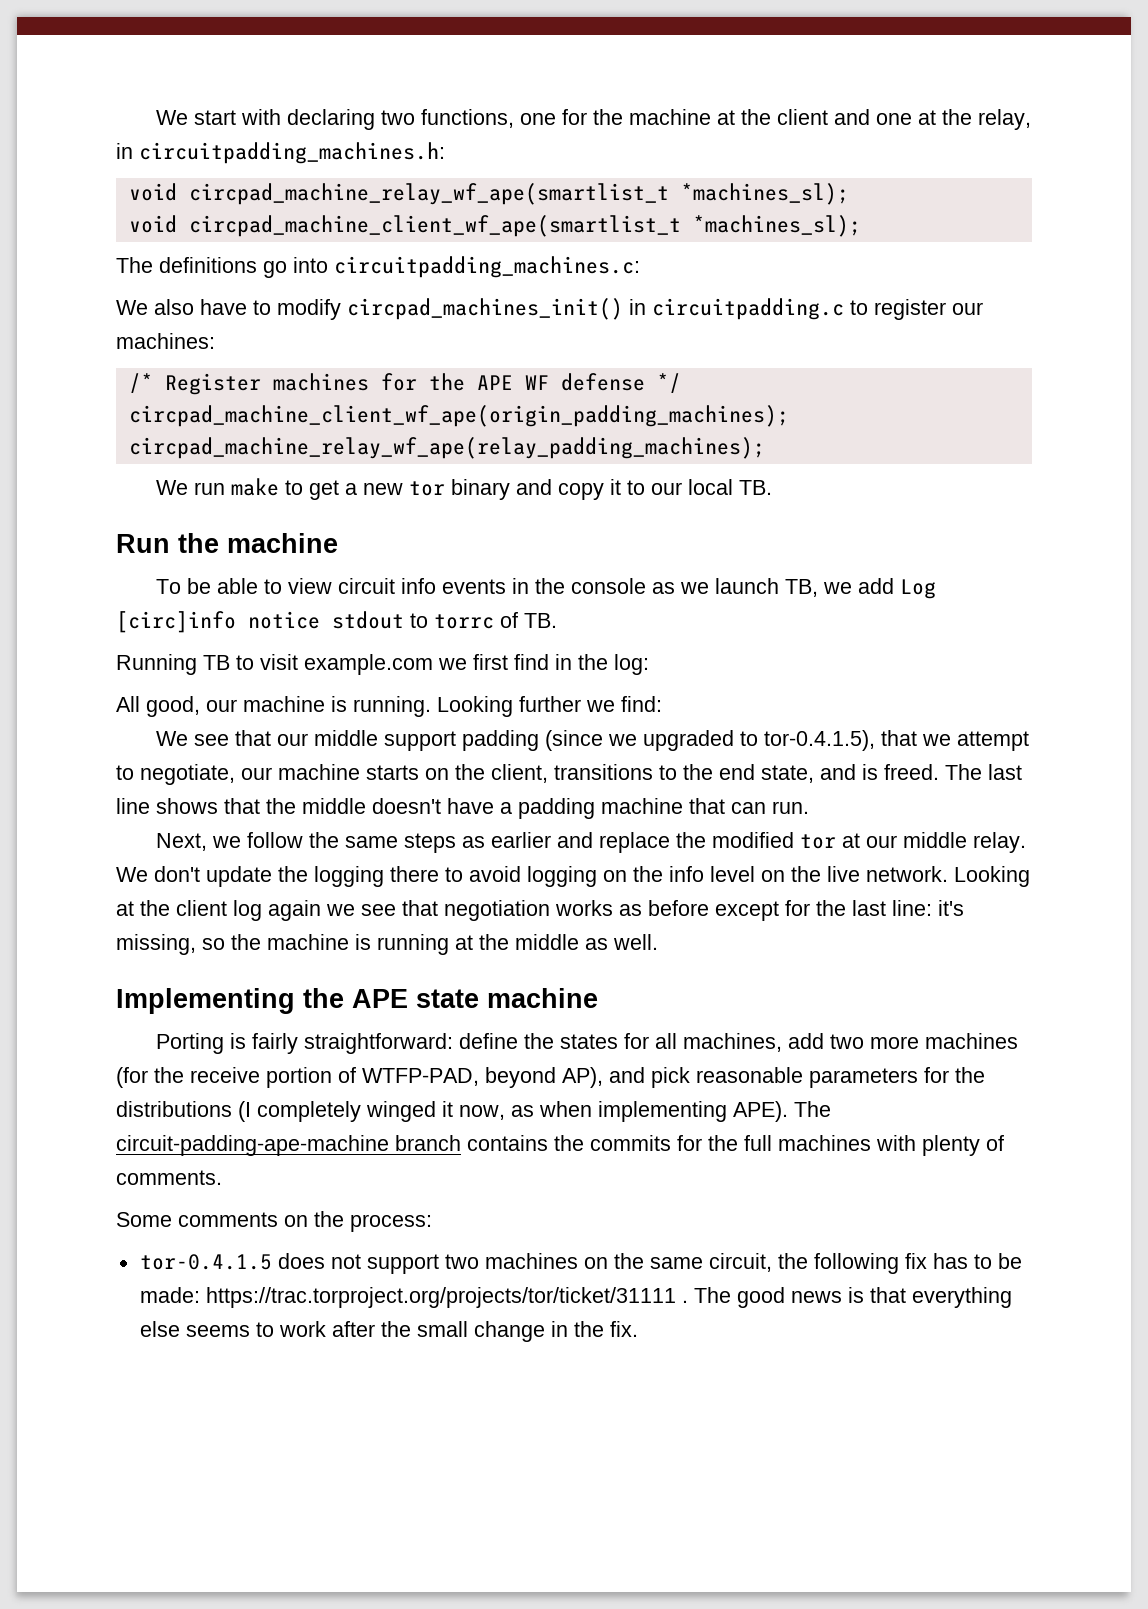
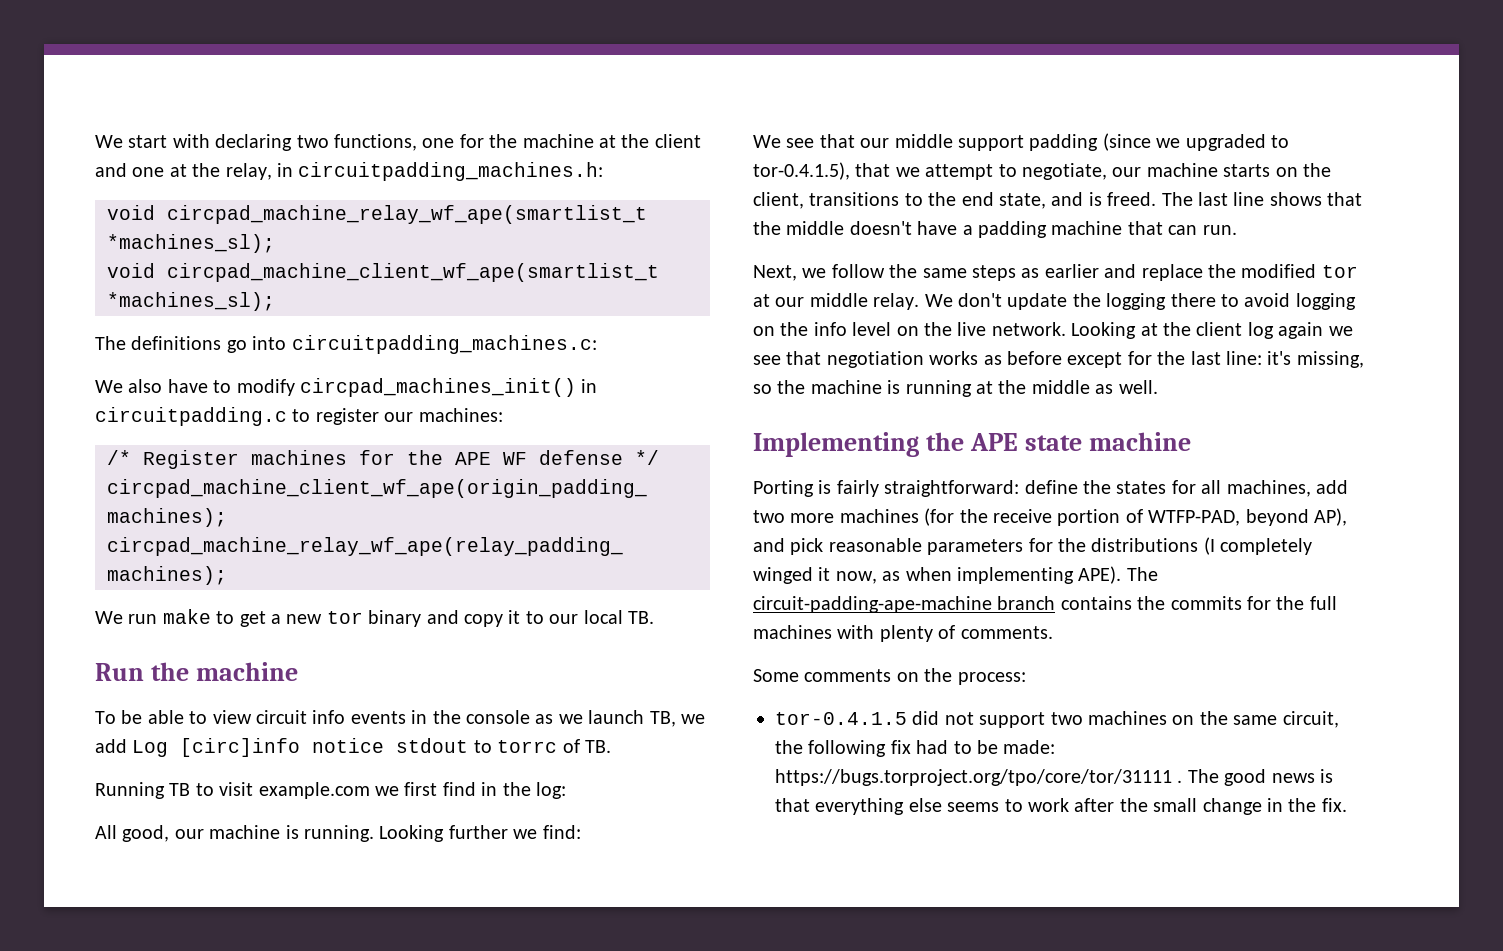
[277,1253,325,1269] does -> [912,711,940,725] did
[932,1253,968,1269] has -> [916,740,949,754] had
[205,1287,676,1308] https://trac.torproject.org/projects/tor/ticket/31111 -> [775,769,1172,786] https://bugs.torproject.org/tpo/core/tor/31111

